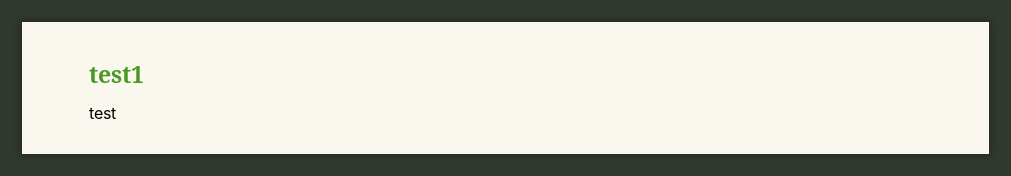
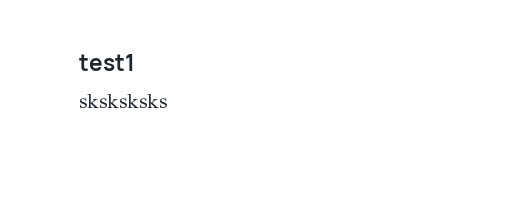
[89,107,116,119] test -> [79,94,167,108] sksksksks

